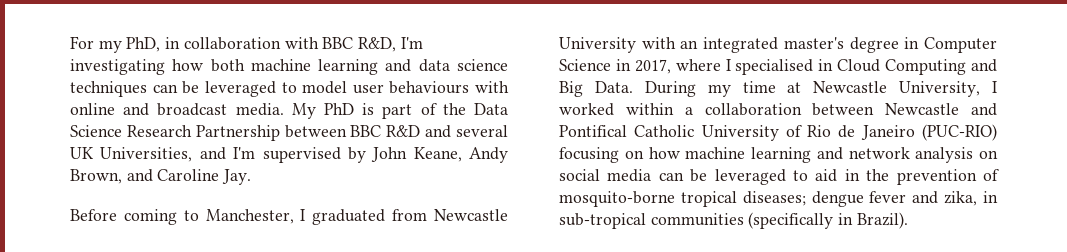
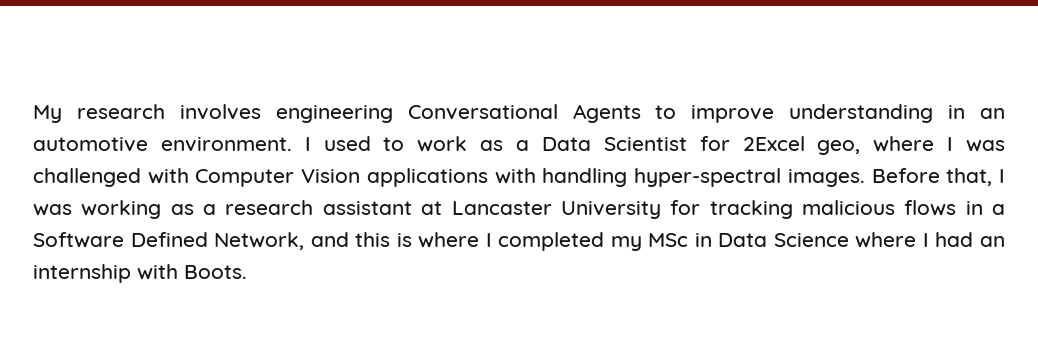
[70,36,423,53] [70,59,508,75] [70,81,509,97] [70,103,508,119] [70,125,508,141] [70,147,508,163] [70,169,252,185] [70,209,508,225] [559,37,997,53] [559,59,997,75] [559,81,997,97] [559,103,997,116] [559,124,997,141] [559,147,998,163] [559,169,999,185] [559,191,998,207] [559,212,908,229] For my PhD, in collaboration with BBC R&D, I'm investigating how both machine learning and data science techniques can be leveraged to model user behaviours with online and broadcast media. My PhD is part of the Data Science Research Partnership between BBC R&D and several UK Universities, and I'm supervised by John Keane, Andy Brown, and Caroline Jay. // Before coming to Manchester, I graduated from Newcastle University with an integrated master's degree in Computer Science in 2017, where I specialised in Cloud Computing and Big Data. During my time at Newcastle University, I worked within a collaboration between Newcastle and Pontifical Catholic University of Rio de Janeiro (PUC-RIO) focusing on how machine learning and network analysis on social media can be leveraged to aid in the prevention of mosquito-borne tropical diseases; dengue fever and zika, in sub-tropical communities (specifically in Brazil). -> [33,104,1005,123] [33,136,1006,155] [33,168,1006,187] [33,200,1006,219] [33,232,1005,251] [33,264,247,283] My research involves engineering Conversational Agents to improve understanding in an automotive environment. I used to work as a Data Scientist for 2Excel geo, where I was challenged with Computer Vision applications with handling hyper-spectral images. Before that, I was working as a research assistant at Lancaster University for tracking malicious flows in a Software Defined Network, and this is where I completed my MSc in Data Science where I had an internship with Boots.

